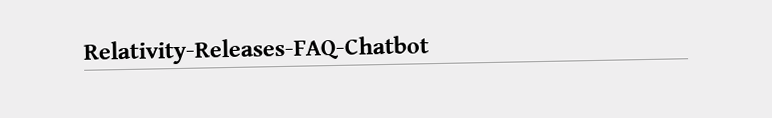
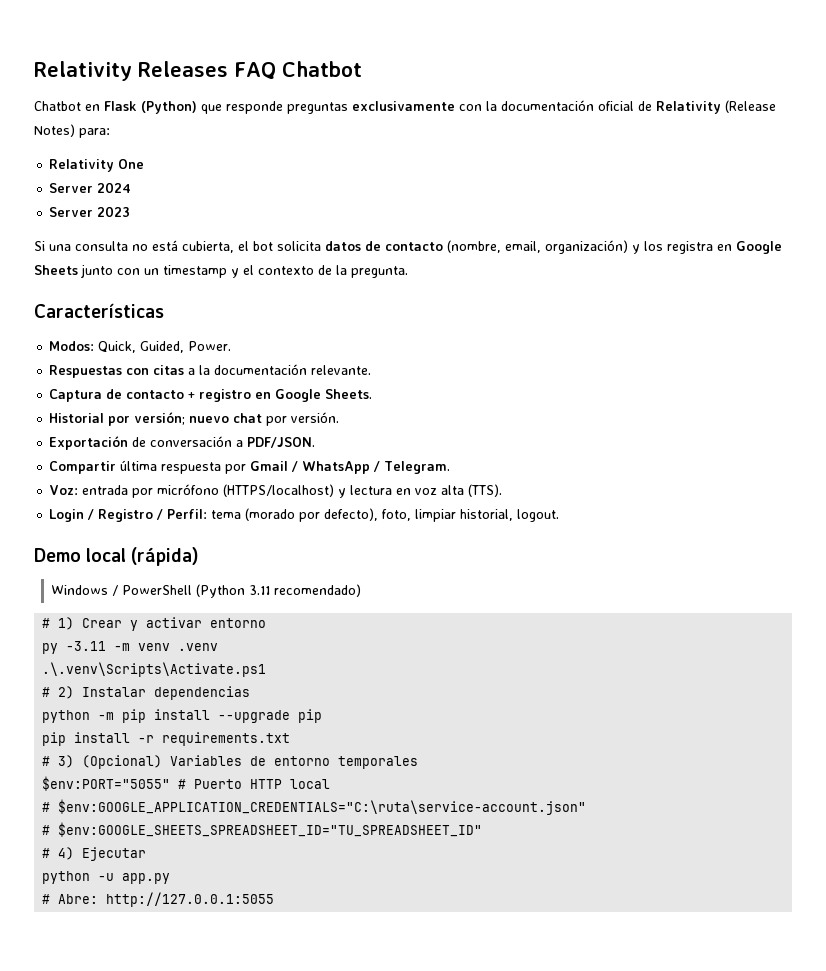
[83,35,430,66] Relativity-Releases-FAQ-Chatbot -> [34,61,362,81] [34,100,776,114] [34,124,110,138] [49,159,145,172] [49,182,132,193] [49,206,131,217] [34,240,782,254] [34,264,408,278] [34,303,164,318] [49,341,232,353] [49,364,372,378] [49,389,373,402] [49,412,340,426] [49,436,316,450] [49,460,451,474] [49,484,503,498] [49,508,560,522] [34,547,200,566] [51,584,362,598] [42,617,267,631] [42,641,219,654] [42,662,267,677] [42,686,251,700] [42,709,323,723] [42,732,291,746] [42,755,419,769] [42,776,331,791] [42,799,587,815] [42,822,483,837] [42,847,147,861] [42,871,171,884] [42,892,275,907] Relativity Releases FAQ Chatbot // Chatbot en Flask (Python) que responde preguntas exclusivamente con la documentación oficial de Relativity (Release Notes) para: // Relativity One // Server 2024 // Server 2023 // Si una consulta no está cubierta, el bot solicita datos de contacto (nombre, email, organización) y los registra en Google Sheets junto con un timestamp y el contexto de la pregunta. // Características // Modos: Quick, Guided, Power. // Respuestas con citas a la documentación relevante. // Captura de contacto + registro en Google Sheets. // Historial por versión; nuevo chat por versión. // Exportación de conversación a PDF/JSON. // Compartir última respuesta por Gmail / WhatsApp / Telegram. // Voz: entrada por micrófono (HTTPS/localhost) y lectura en voz alta (TTS). // Login / Registro / Perfil: tema (morado por defecto), foto, limpiar historial, logout. // Demo local (rápida) // Windows / PowerShell (Python 3.11 recomendado) // # 1) Crear y activar entorno // py -3.11 -m venv .venv // .\.venv\Scripts\Activate.ps1 // # 2) Instalar dependencias // python -m pip install --upgrade pip // pip install -r requirements.txt // # 3) (Opcional) Variables de entorno temporales // $env:PORT="5055" # Puerto HTTP local // # $env:GOOGLE_APPLICATION_CREDENTIALS="C:\ruta\service-account.json" // # $env:GOOGLE_SHEETS_SPREADSHEET_ID="TU_SPREADSHEET_ID" // # 4) Ejecutar // python -u app.py // # Abre: http://127.0.0.1:5055

